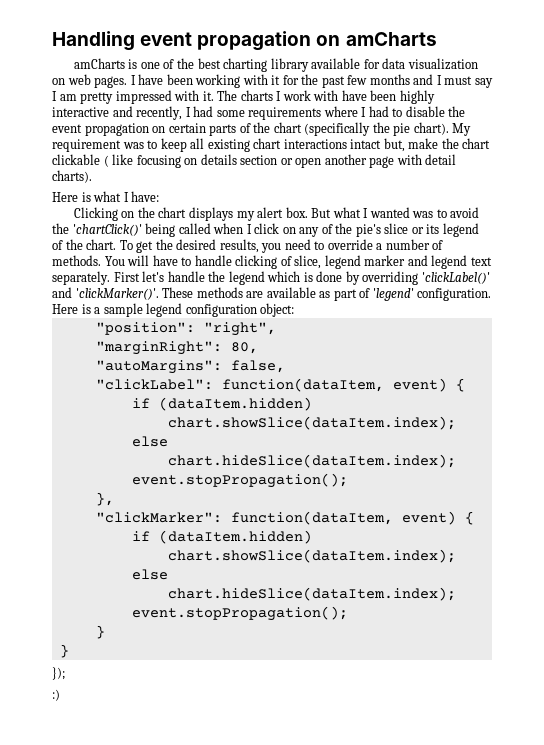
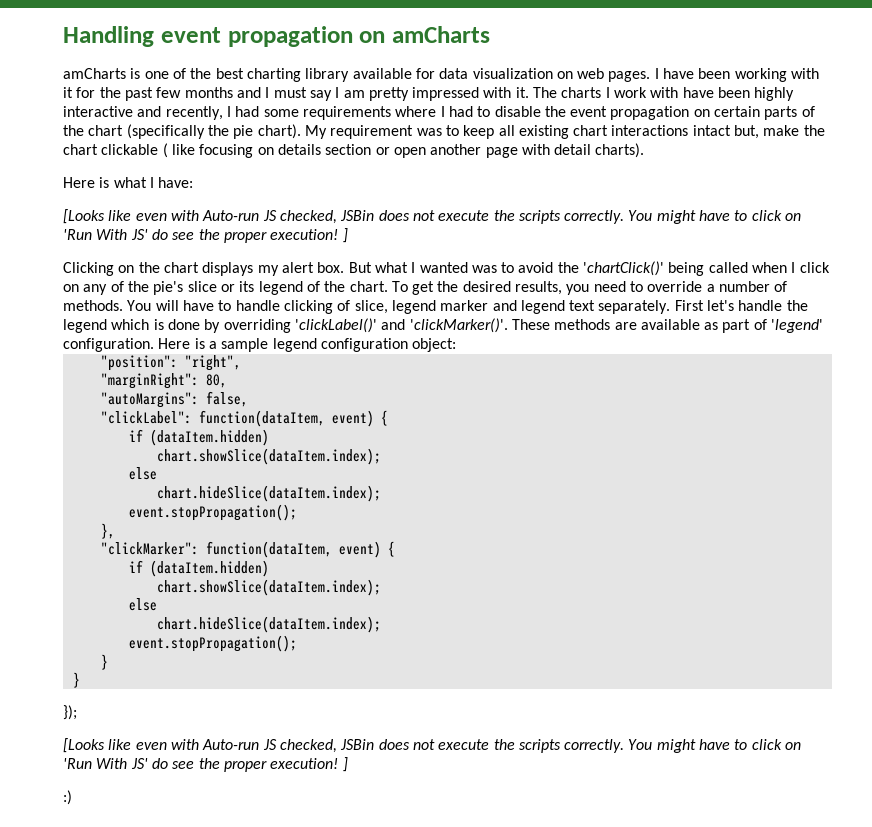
(160, 196) none -> [63,209,802,224] [63,228,348,243] // [Looks like even with Auto-run JS checked, JSBin does not execute the scripts correctly. You might have to click on 'Run With JS' do see the proper execution! ]
(65, 673) none -> [63,738,802,753] [63,757,348,772] // [Looks like even with Auto-run JS checked, JSBin does not execute the scripts correctly. You might have to click on 'Run With JS' do see the proper execution! ]

